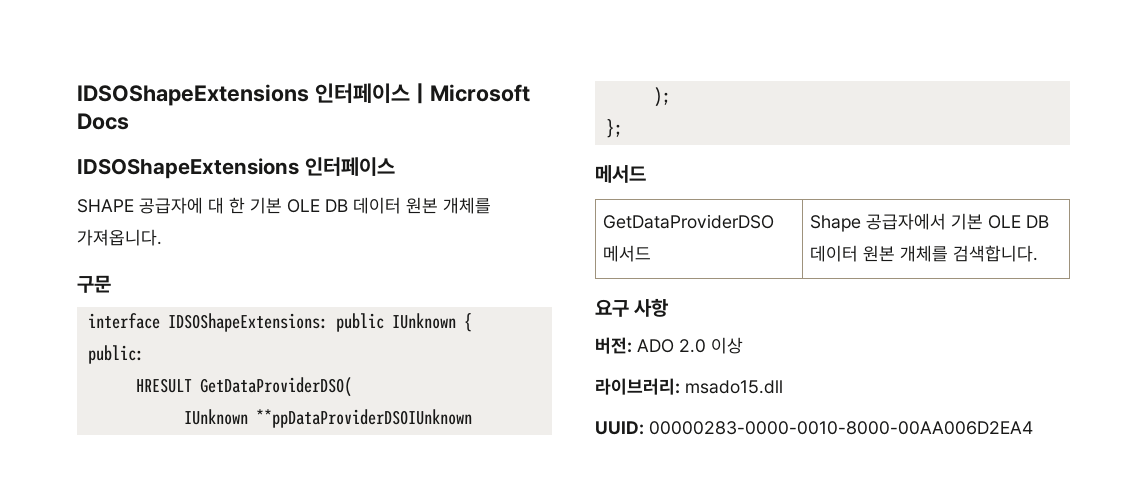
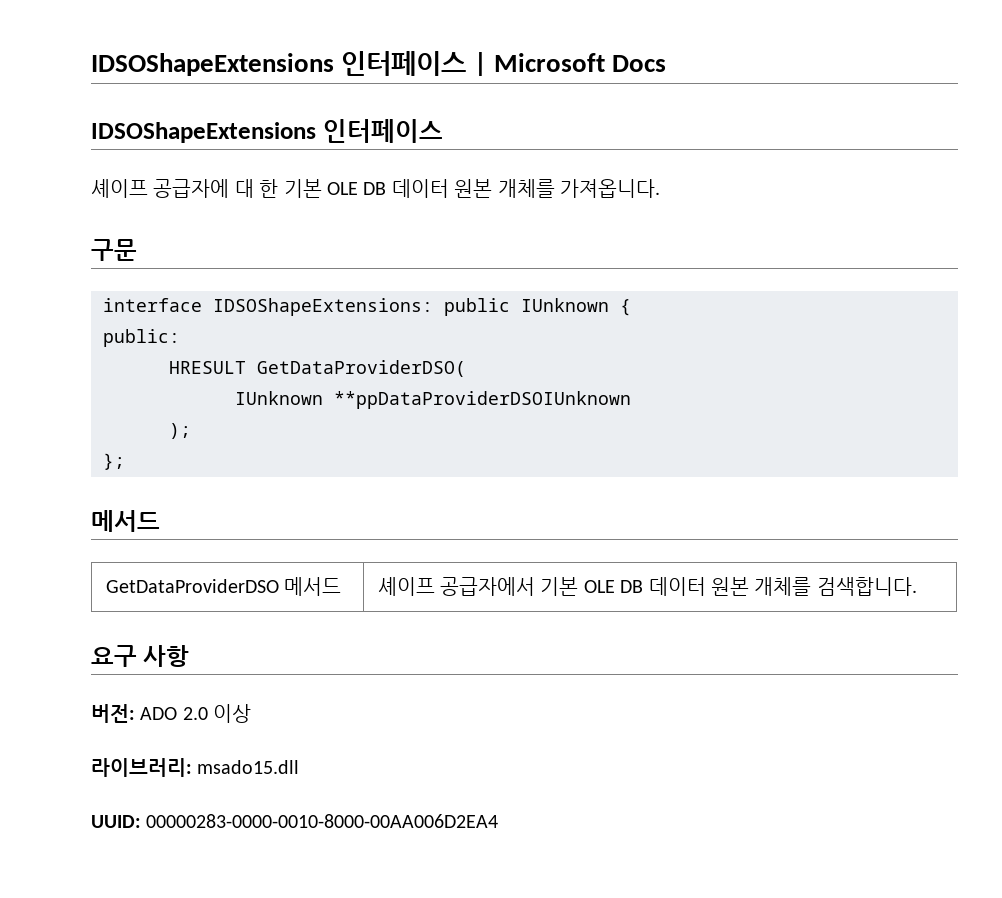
[77,199,134,213] SHAPE -> [91,179,148,198] 셰이프
[809,215,861,232] Shape -> [377,577,435,596] 셰이프

